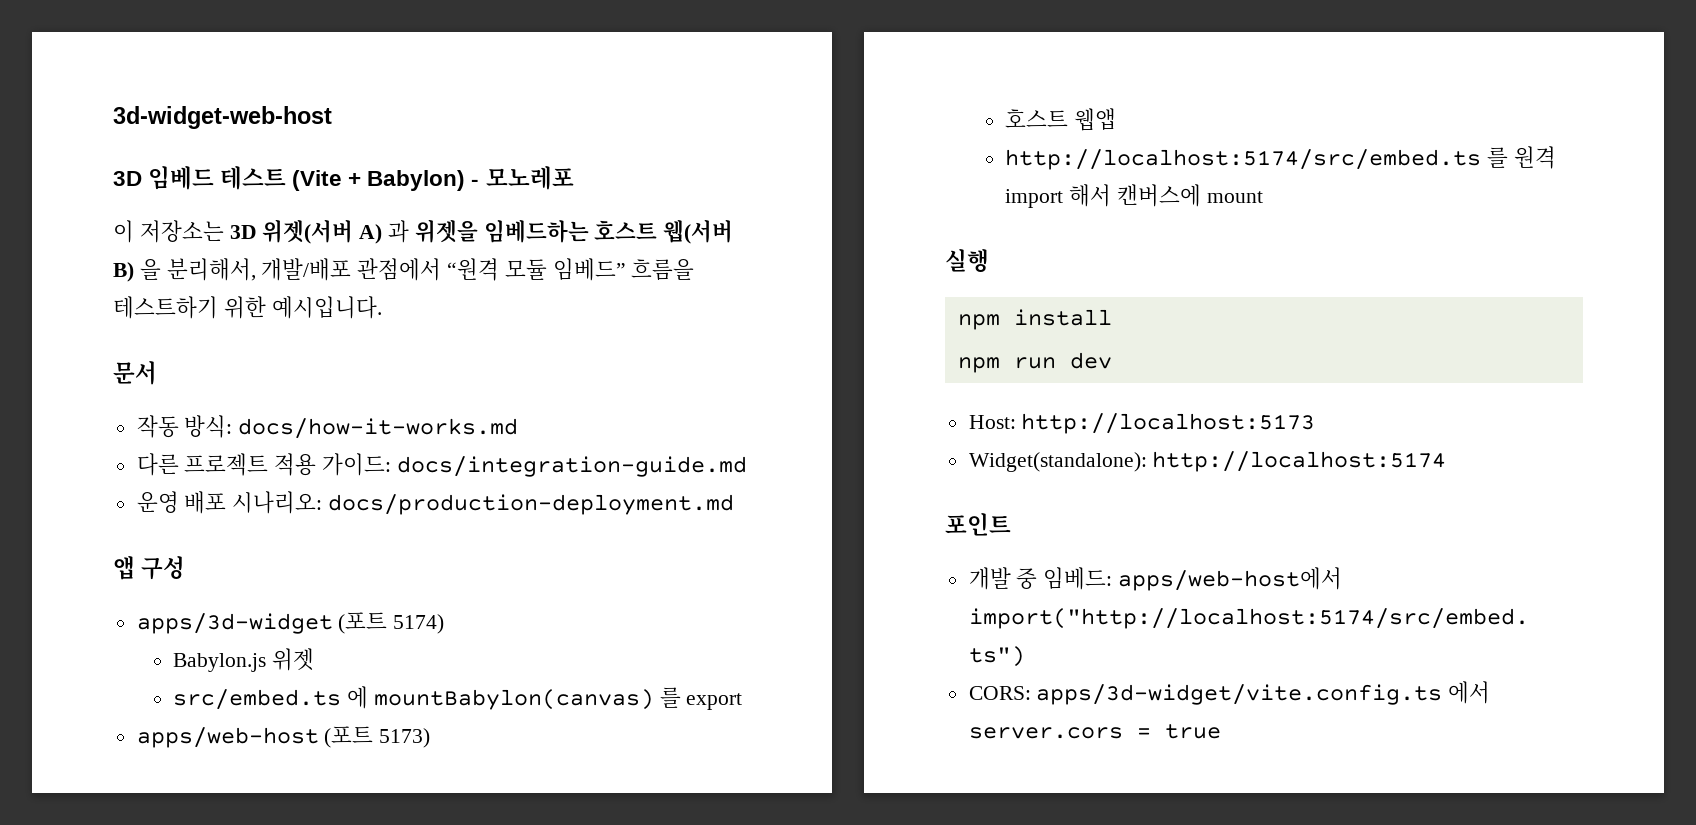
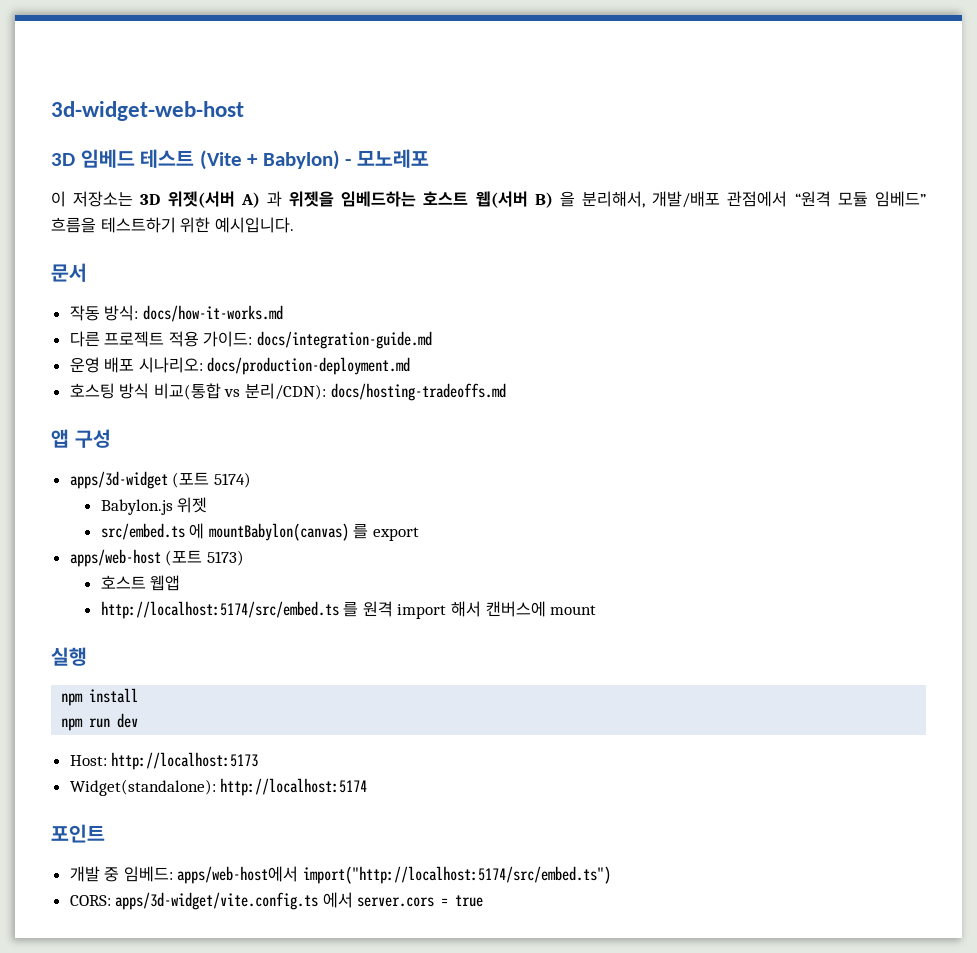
(735, 504) none -> [69,383,506,401] // 호스팅 방식 비교(통합 vs 분리/CDN): docs/hosting-tradeoffs.md

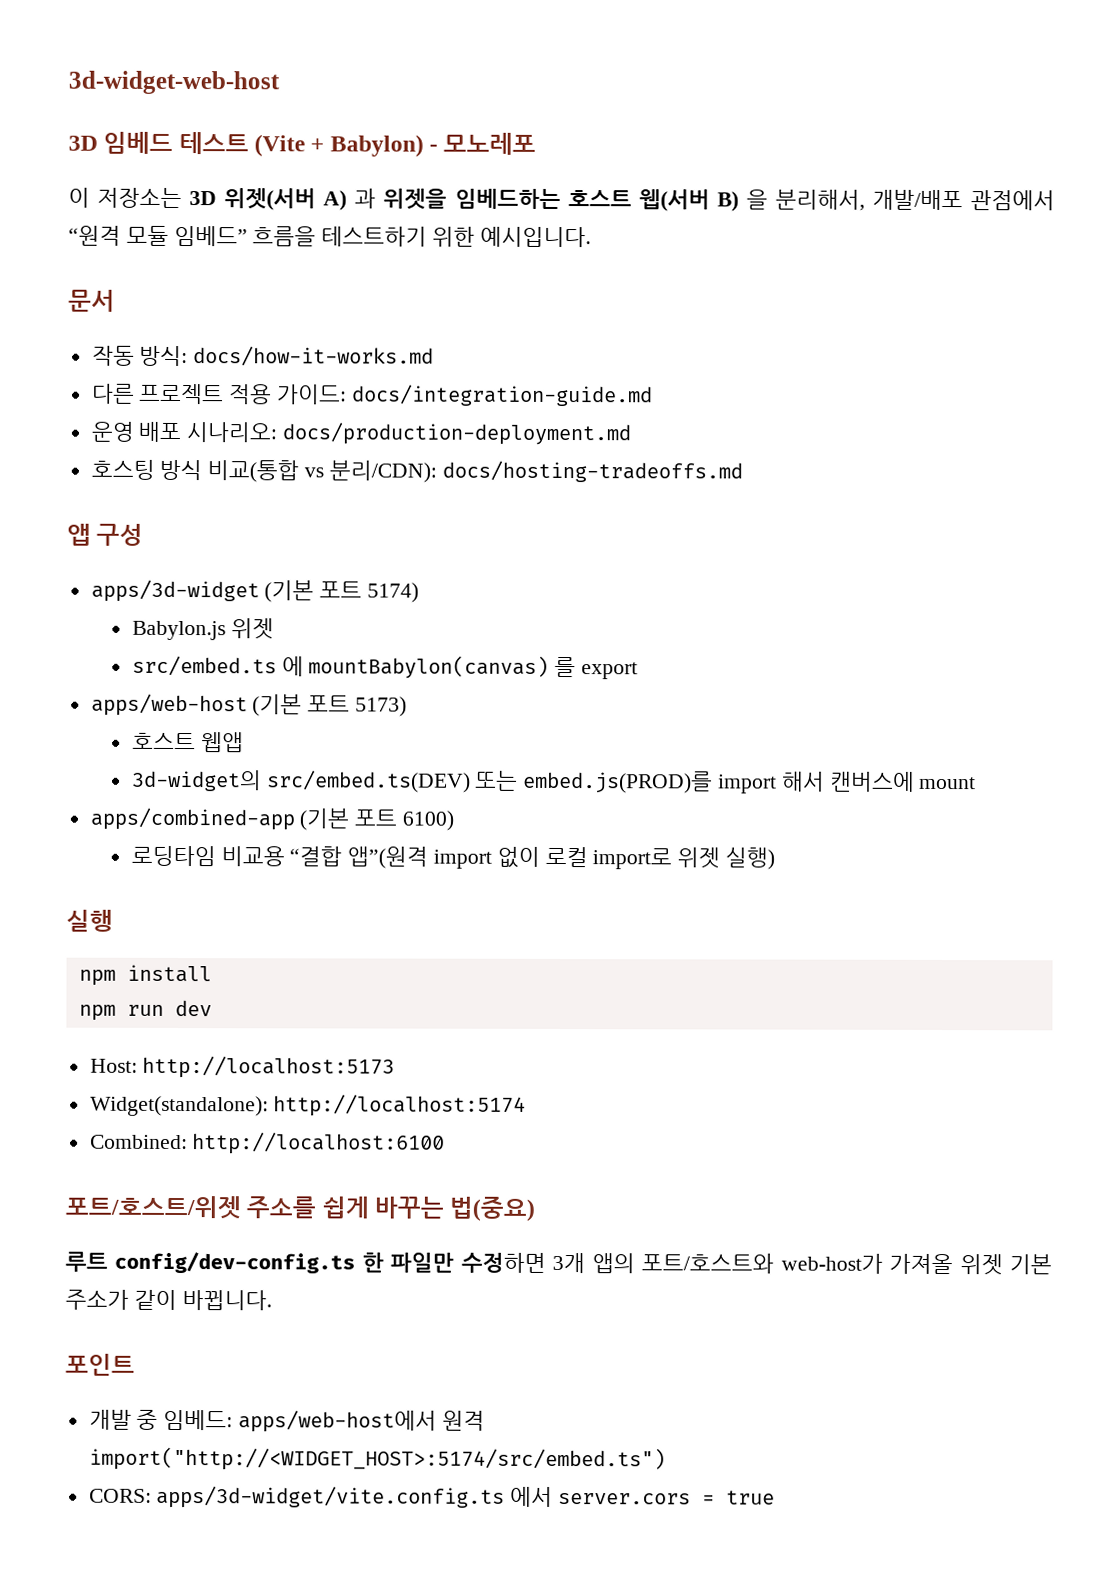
[172,472,210,488] (포트 -> [264,580,363,603] (기본 포트
[165,550,203,566] (포트 -> [252,694,351,717] (기본 포트
[100,601,393,619] http://localhost:5174/src/embed.ts 를 원격 -> [131,769,714,794] 3d-widget의 src/embed.ts(DEV) 또는 embed.js(PROD)를
(597, 610) none -> [89,807,455,831] [130,845,776,870] // apps/combined-app (기본 포트 6100) // 로딩타임 비교용 “결합 앱”(원격 import 없이 로컬 import로 위젯 실행)
(368, 787) none -> [89,1132,446,1155] [65,1195,536,1221] [65,1251,1053,1276] [65,1289,272,1311] // Combined: http://localhost:6100 // 포트/호스트/위젯 주소를 쉽게 바꾸는 법(중요) // 루트 config/dev-config.ts 한 파일만 수정하면 3개 앱의 포트/호스트와 web-host가 가져올 위젯 기본 주소가 같이 바뀝니다.
[303,866,612,884] import("http://localhost:5174/src/embed.ts") -> [441,1410,485,1431] [88,1446,666,1472] 원격 import("http://<WIDGET_HOST>:5174/src/embed.ts")

